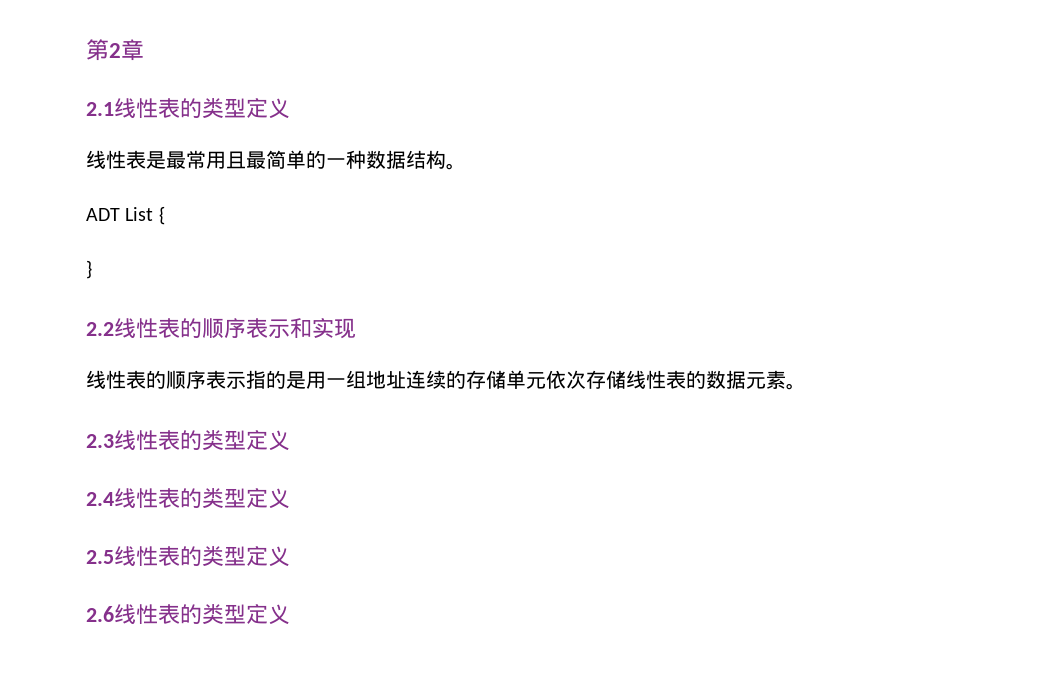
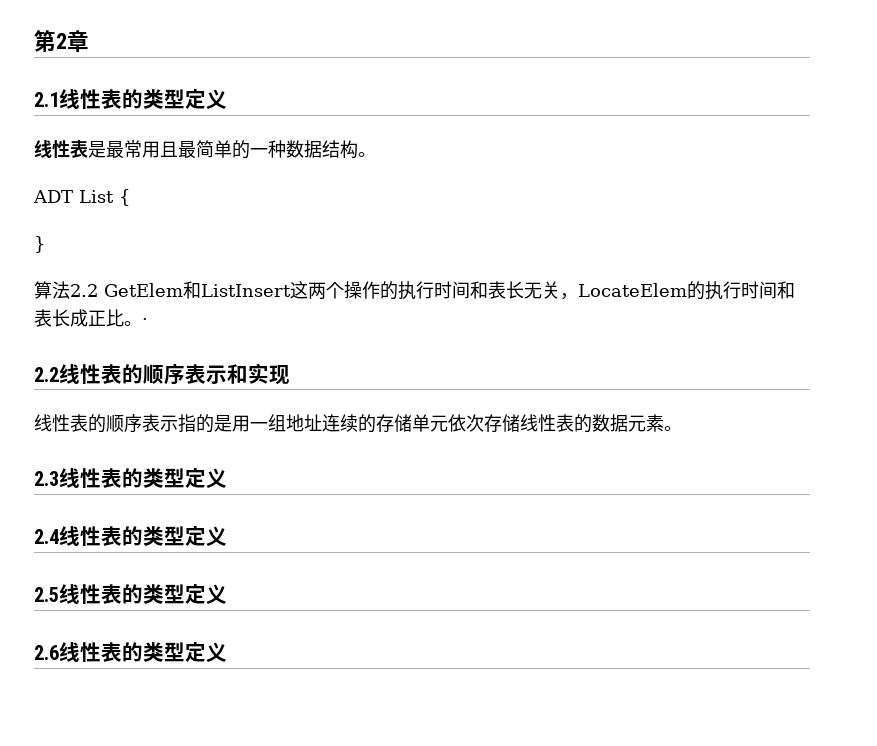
(92, 269) none -> [34,281,795,300] [34,309,148,327] // 算法2.2 GetElem和ListInsert这两个操作的执行时间和表长无关，LocateElem的执行时间和表长成正比。·

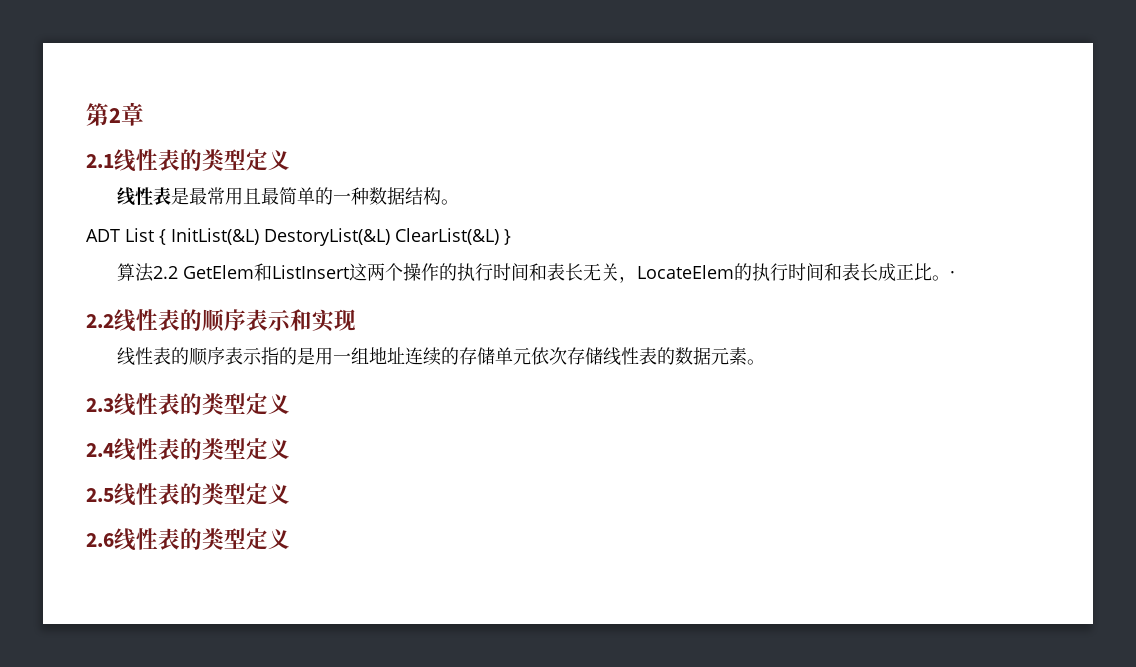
(130, 197) // -> [171,228,499,246] InitList(&L) DestoryList(&L) ClearList(&L)

